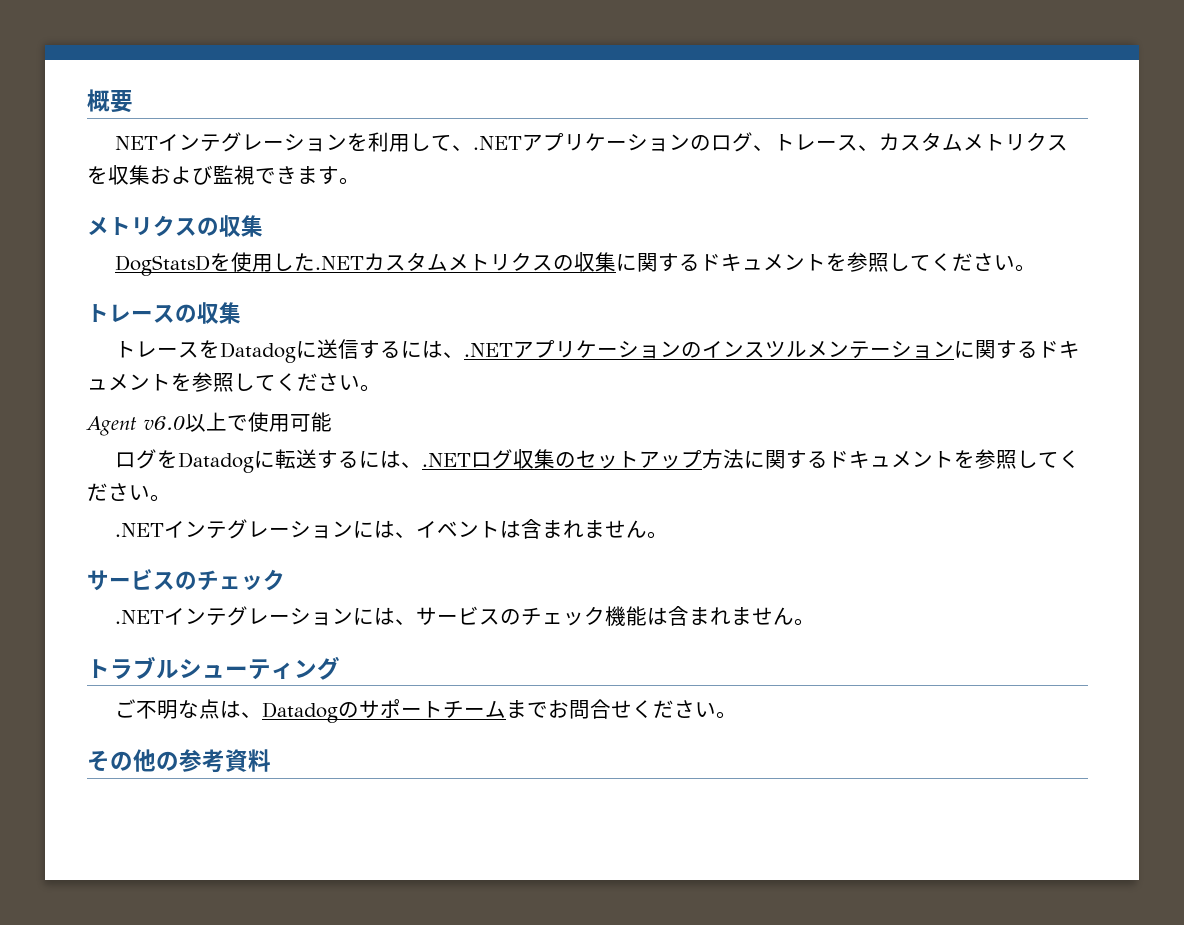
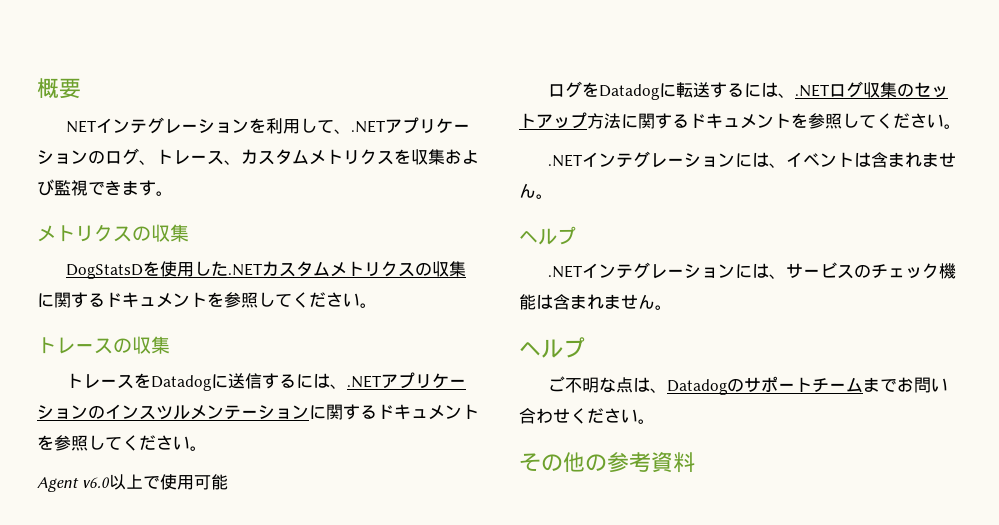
[87,569,285,591] サービスのチェック -> [519,226,576,245] ヘルプ
[87,656,340,680] トラブルシューティング -> [519,337,585,358] ヘルプ
[590,699,612,719] 合 -> [930,378,948,392] [519,408,553,424] い合わ

